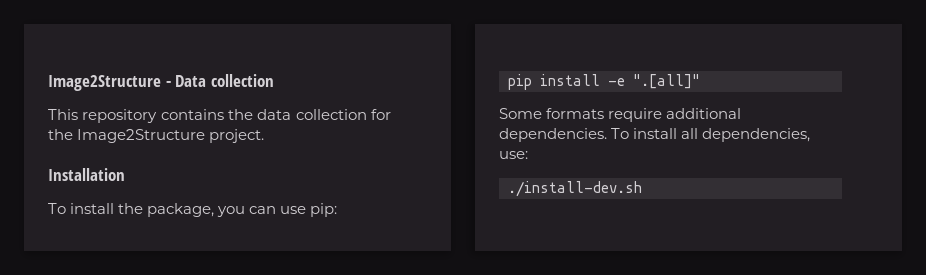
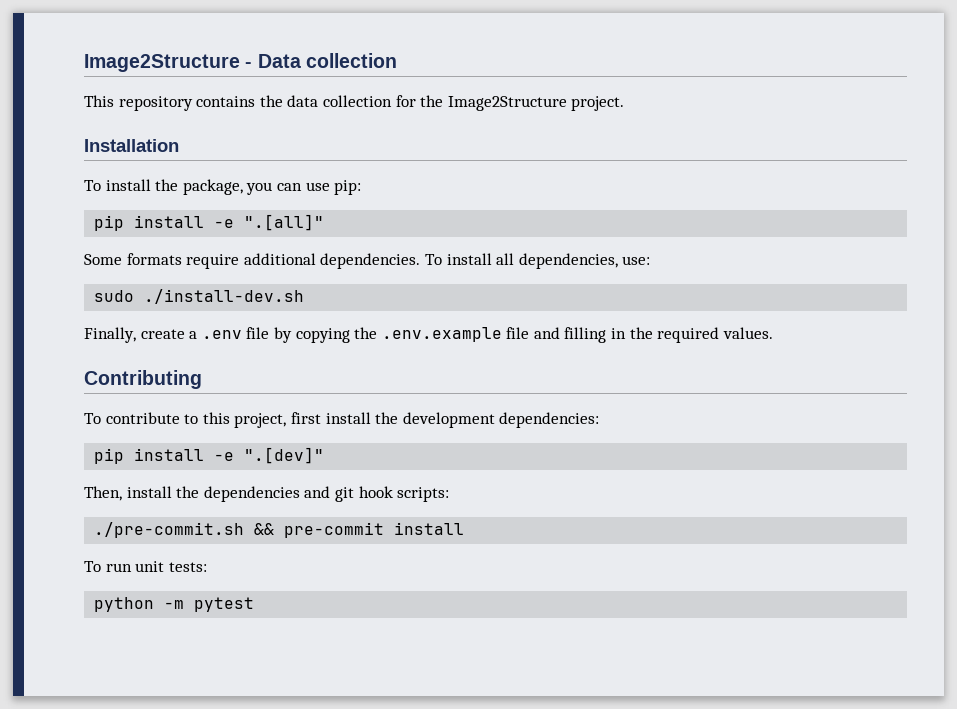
(528, 155) none -> [94,290,135,302] sudo
(642, 189) none -> [84,327,773,343] [84,370,202,389] [84,412,600,428] [94,447,325,464] [84,486,450,502] [94,522,465,538] [84,561,207,572] [94,597,255,612] // Finally, create a .env file by copying the .env.example file and filling in the required values. // Contributing // To contribute to this project, first install the development dependencies: // pip install -e ".[dev]" // Then, install the dependencies and git hook scripts: // ./pre-commit.sh && pre-commit install // To run unit tests: // python -m pytest

